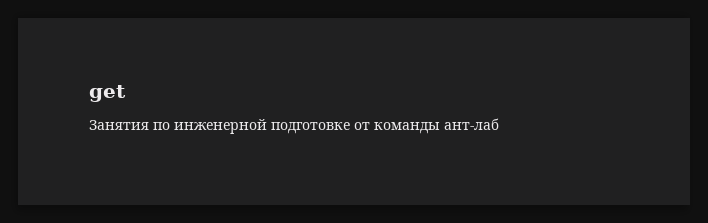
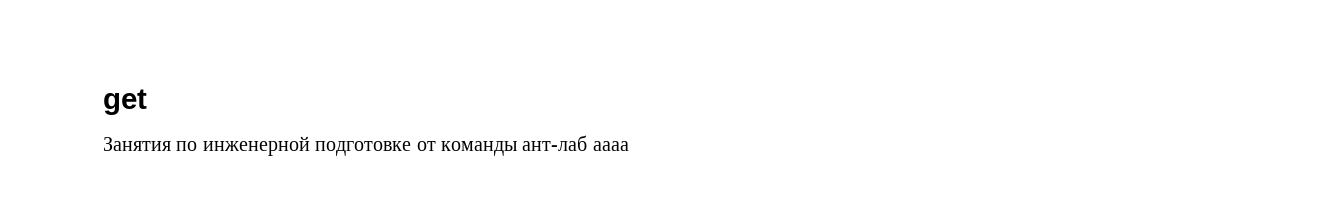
(499, 124) none -> [592,141,629,151] aaaa

